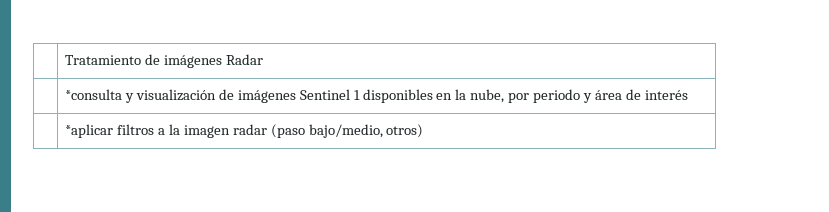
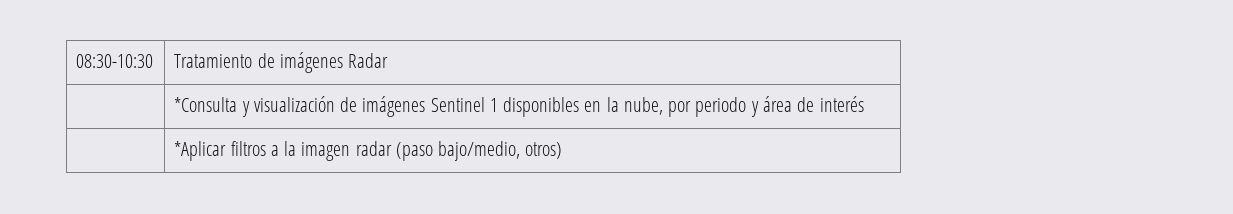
(65, 60) none -> [76,54,154,68] 08:30-10:30
[65,89,123,100] *consulta -> [174,97,238,112] *Consulta
[65,124,114,138] *aplicar -> [174,141,227,161] *Aplicar

